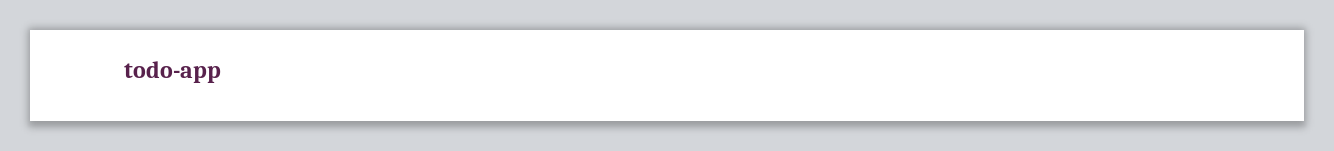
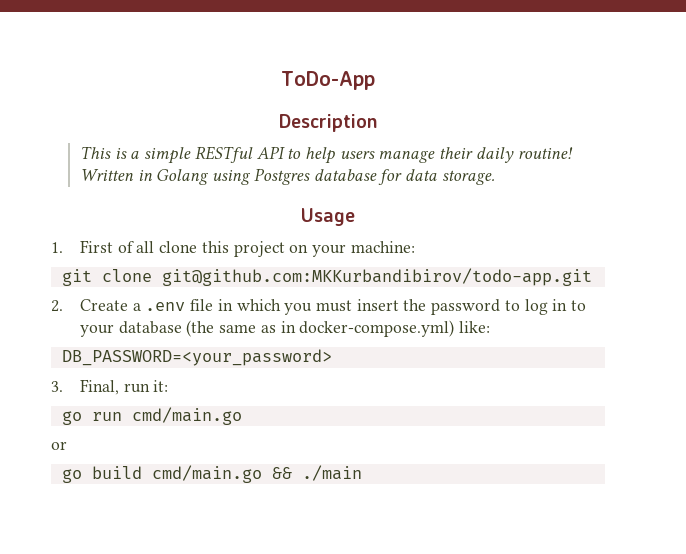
[124,61,221,83] todo-app -> [281,71,376,90] [278,114,378,132] [79,146,573,164] [79,168,495,185] [301,208,355,226] [51,240,415,257] [61,268,592,286] [51,299,587,315] [79,320,490,337] [61,349,332,366] [51,379,169,395] [61,407,242,425] [51,441,67,450] [61,465,362,483] ToDo-App // Description // This is a simple RESTful API to help users manage their daily routine! Written in Golang using Postgres database for data storage. // Usage // 1. First of all clone this project on your machine: // git clone git@github.com:MKKurbandibirov/todo-app.git // 2. Create a .env file in which you must insert the password to log in to your database (the same as in docker-compose.yml) like: // DB_PASSWORD=<your_password> // 3. Final, run it: // go run cmd/main.go // or // go build cmd/main.go && ./main

